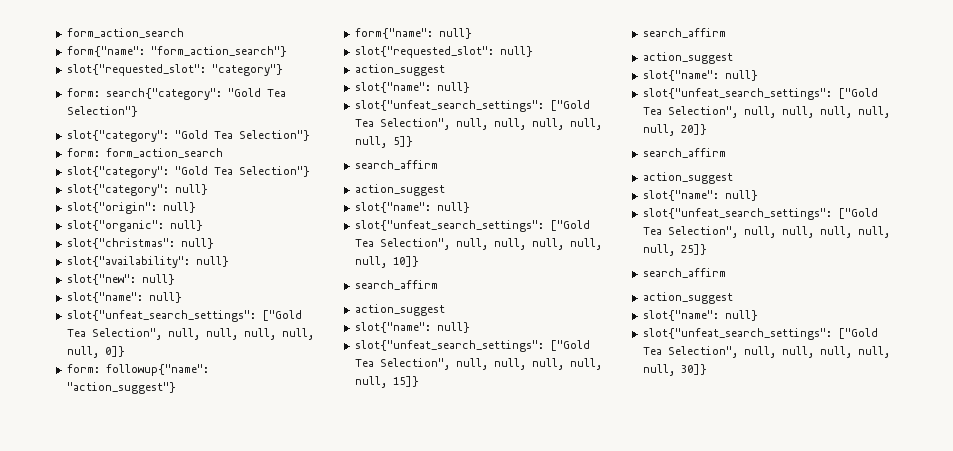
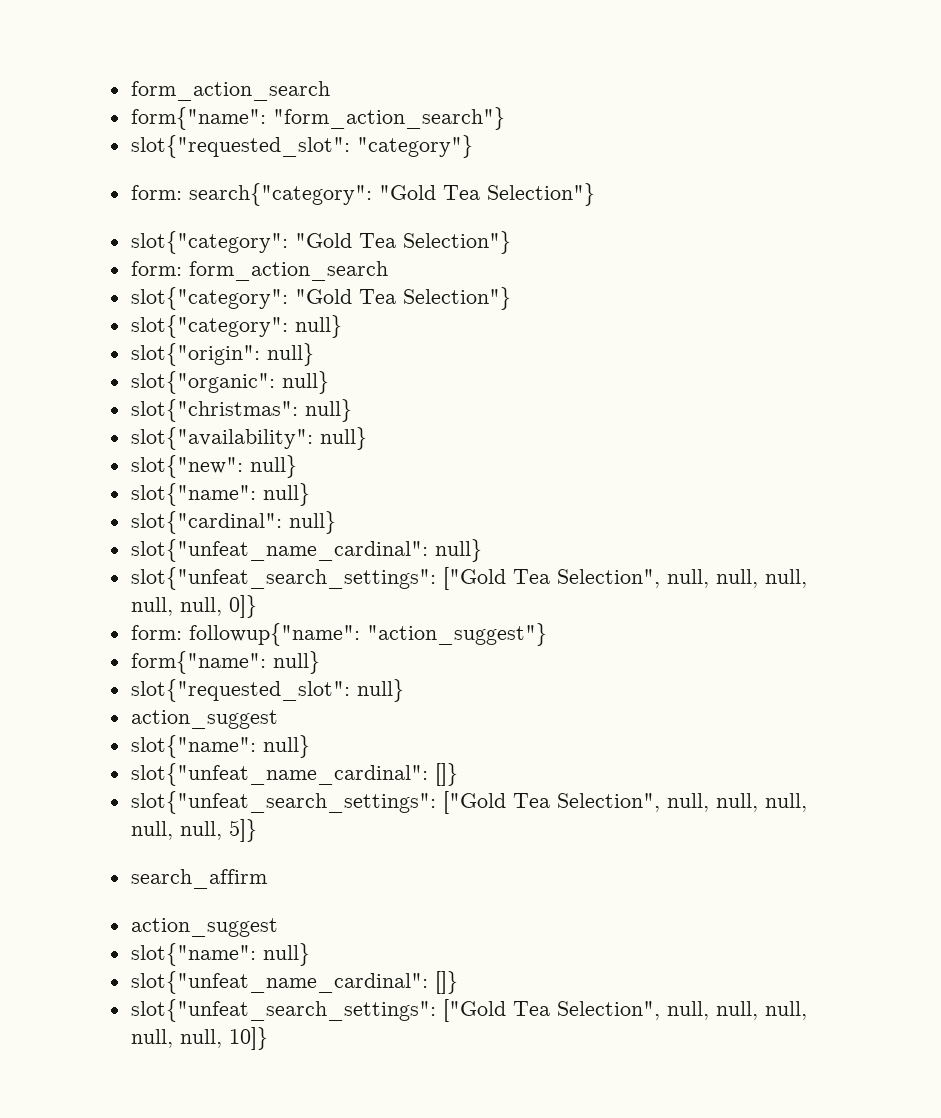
(182, 297) none -> [130,511,336,534] [130,539,482,562] // slot{"cardinal": null} // slot{"unfeat_name_cardinal": null}
(470, 87) none -> [130,763,458,786] // slot{"unfeat_name_cardinal": []}
(470, 207) none -> [130,971,458,994] // slot{"unfeat_name_cardinal": []}
[354,280,438,290] [354,304,445,316] [354,322,470,333] [354,340,590,352] [354,358,602,370] [354,376,419,388] [642,28,726,38] [642,52,733,64] [642,70,758,81] [642,88,878,100] [642,106,890,118] [642,124,707,136] [642,148,726,158] [642,172,733,184] [642,190,758,201] [642,208,878,220] [642,226,890,238] [642,244,707,256] [642,268,726,278] [642,292,733,304] [642,310,758,321] [642,328,878,340] [642,346,890,358] [642,364,707,376] // search_affirm // action_suggest // slot{"name": null} // slot{"unfeat_search_settings": ["Gold Tea Selection", null, null, null, null, null, 15]} // search_affirm // action_suggest // slot{"name": null} // slot{"unfeat_search_settings": ["Gold Tea Selection", null, null, null, null, null, 20]} // search_affirm // action_suggest // slot{"name": null} // slot{"unfeat_search_settings": ["Gold Tea Selection", null, null, null, null, null, 25]} // search_affirm // action_suggest // slot{"name": null} // slot{"unfeat_search_settings": ["Gold Tea Selection", null, null, null, null, null, 30]} -> (268, 1038) none

